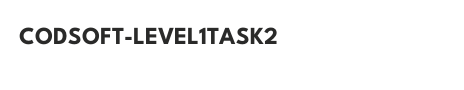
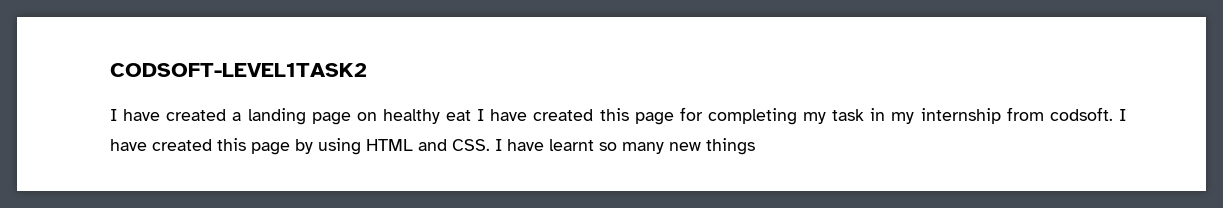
(278, 36) none -> [110,107,1127,125] [110,138,755,155] // I have created a landing page on healthy eat I have created this page for completing my task in my internship from codsoft. I have created this page by using HTML and CSS. I have learnt so many new things

